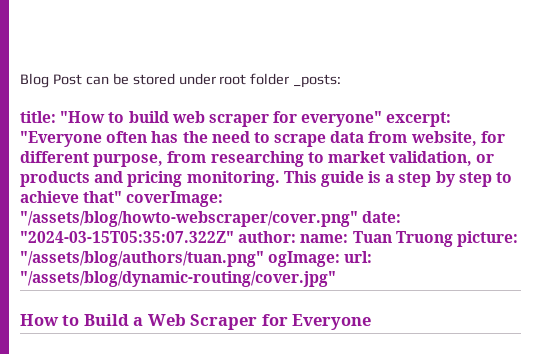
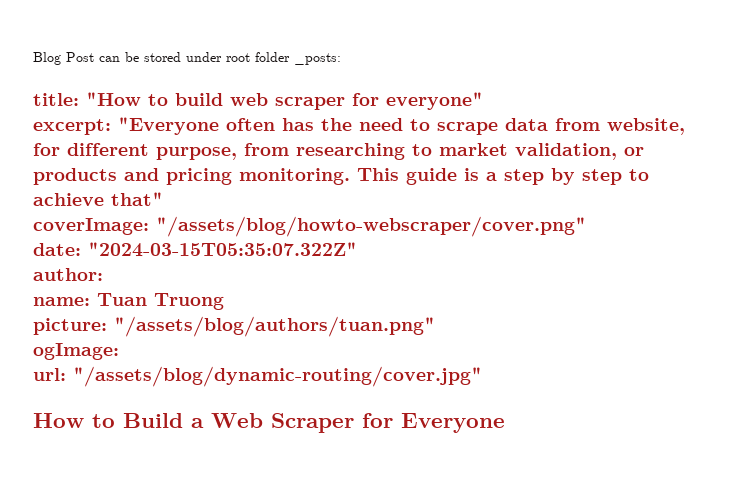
(383, 119) none -> (483, 101) //
(123, 197) none -> (163, 199) //
(358, 219) none -> (586, 226) //
(234, 237) none -> (357, 249) //
(297, 237) none -> (103, 274) //
(453, 239) none -> (224, 301) //
(264, 259) none -> (435, 326) //
(341, 259) none -> (119, 351) //

